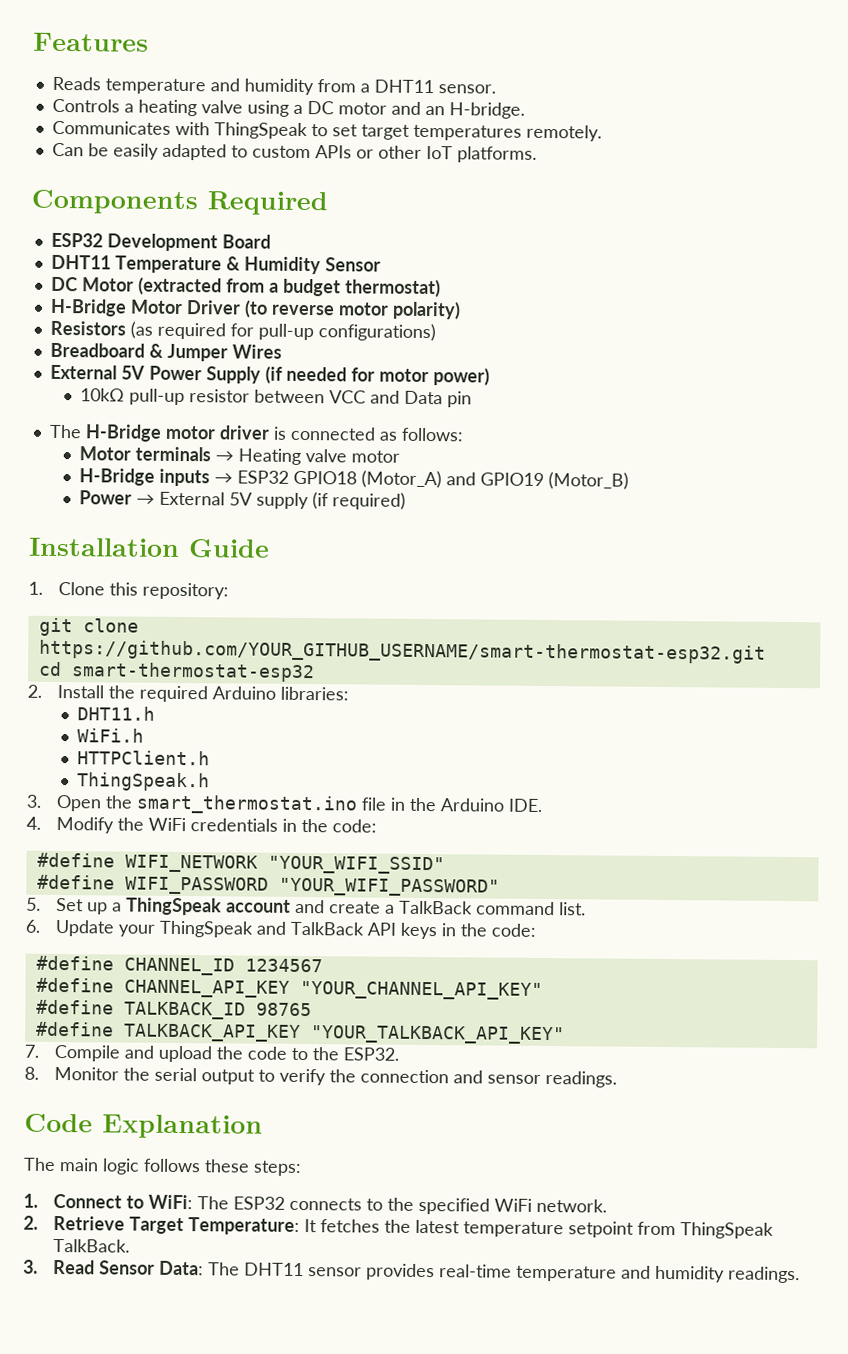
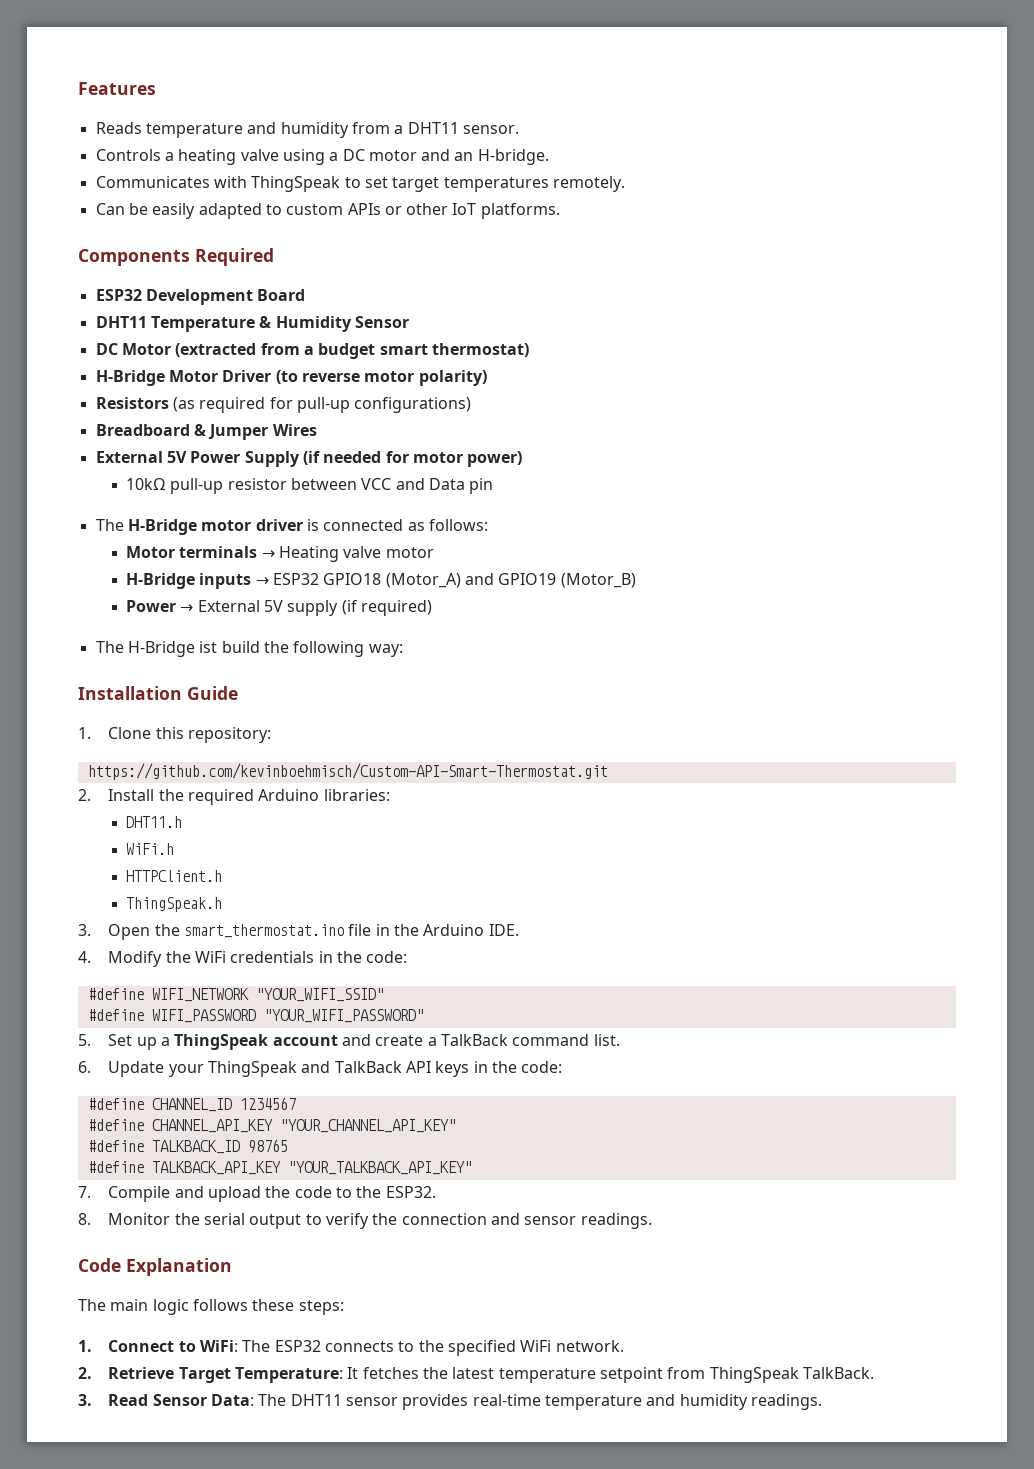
(341, 287) none -> [379,344,428,355] smart
(407, 501) none -> [95,641,403,657] // The H-Bridge ist build the following way:
[38,617,139,637] [38,639,766,664] [37,661,315,683] git clone https://github.com/YOUR_GITHUB_USERNAME/smart-thermostat-esp32.git // cd smart-thermostat-esp32 -> [87,763,608,780] https://github.com/kevinboehmisch/Custom-API-Smart-Thermostat.git

